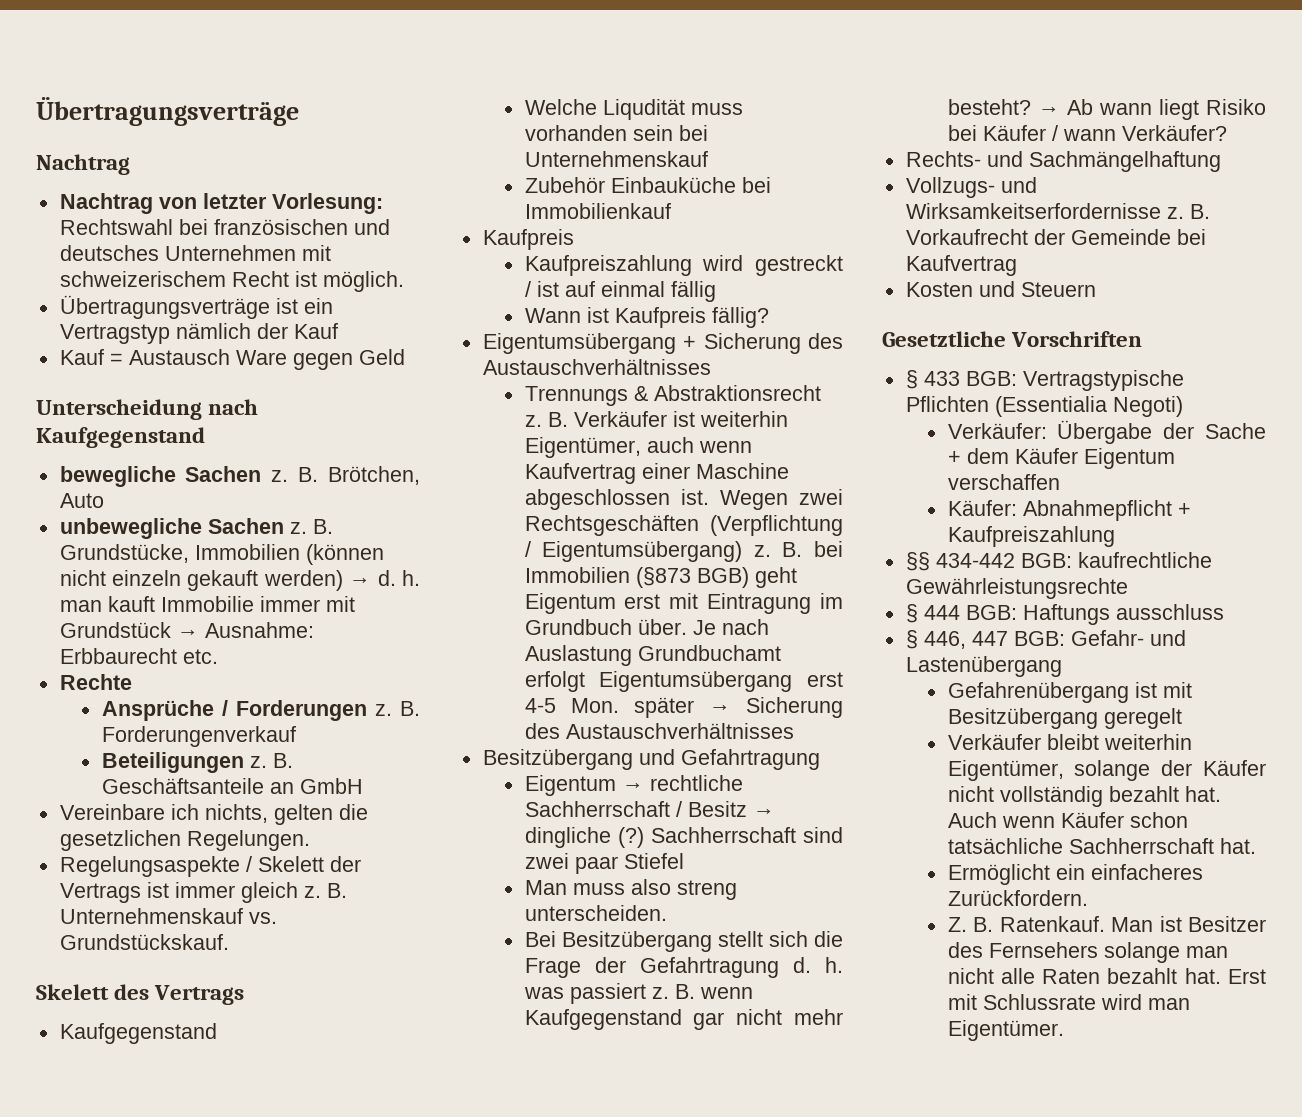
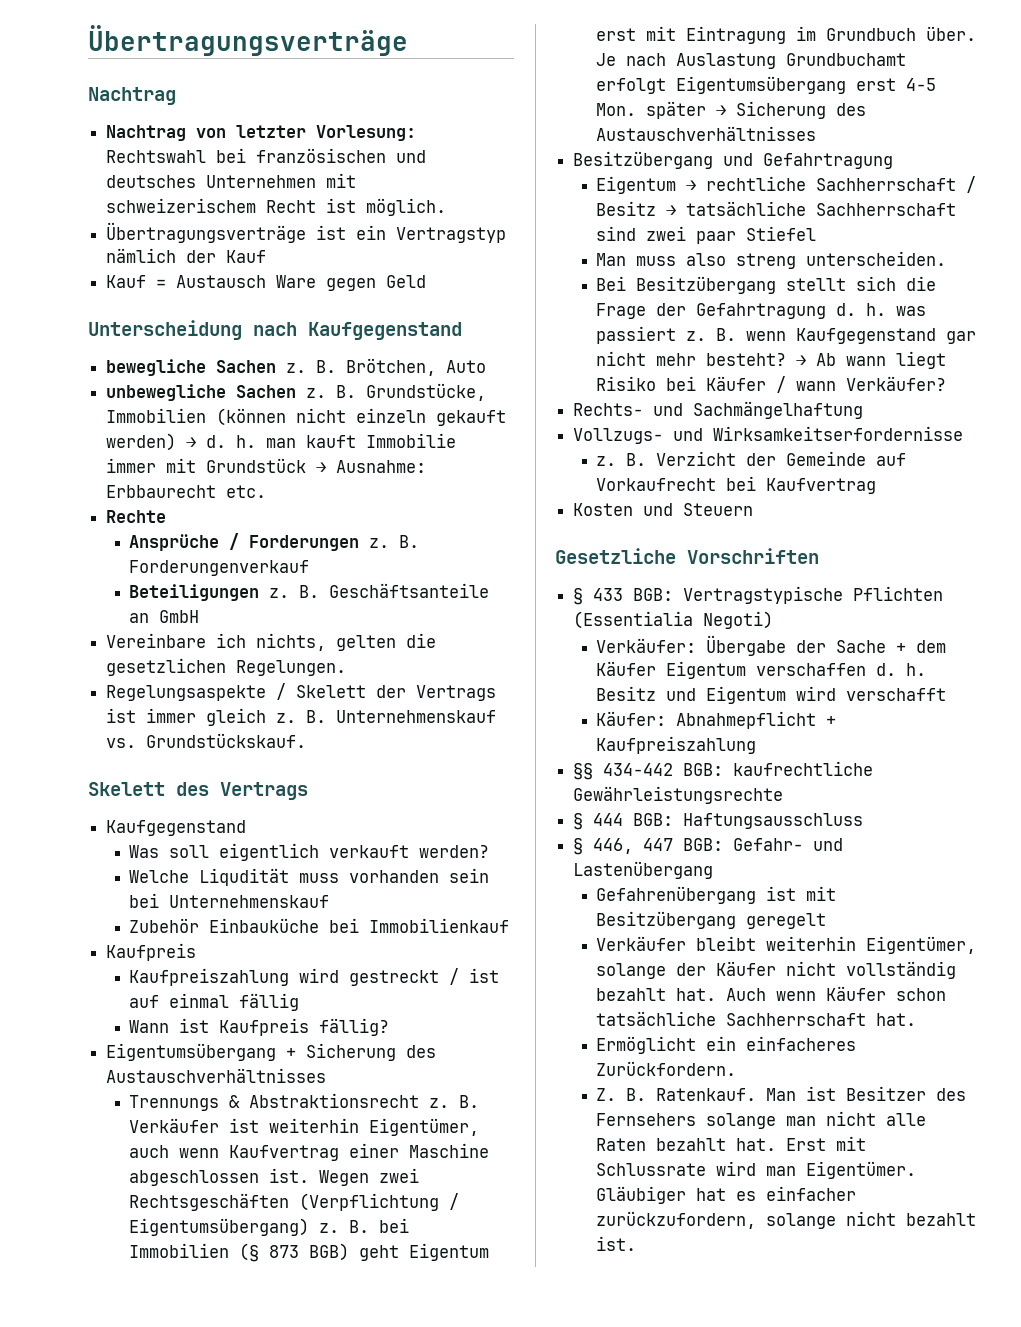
(217, 1033) none -> [129,843,490,861] // Was soll eigentlich verkauft werden?
[635,567,691,588] (§873 -> [239,1243,300,1262] (§ 873
[524,827,644,848] dingliche (?) -> [686,201,807,216] tatsächliche
[1166,204,1210,219] [905,229,1028,245] z. B. Vorkaufrecht -> [596,451,737,466] // z. B. Verzicht
(1171, 237) none -> [876,453,907,466] [596,478,717,491] auf Vorkaufrecht
[882,331,1006,347] Gesetztliche -> [555,548,676,564] Gesetzliche
(1060, 482) none -> [876,663,927,676] [596,686,947,704] d. h. Besitz und Eigentum wird verschafft
[1022,604,1224,625] Haftungs ausschluss -> [683,813,864,829] Haftungsausschluss
(1064, 1030) none -> [596,1186,857,1204] [596,1211,977,1229] [596,1236,637,1251] Gläubiger hat es einfacher zurückzufordern, solange nicht bezahlt ist.

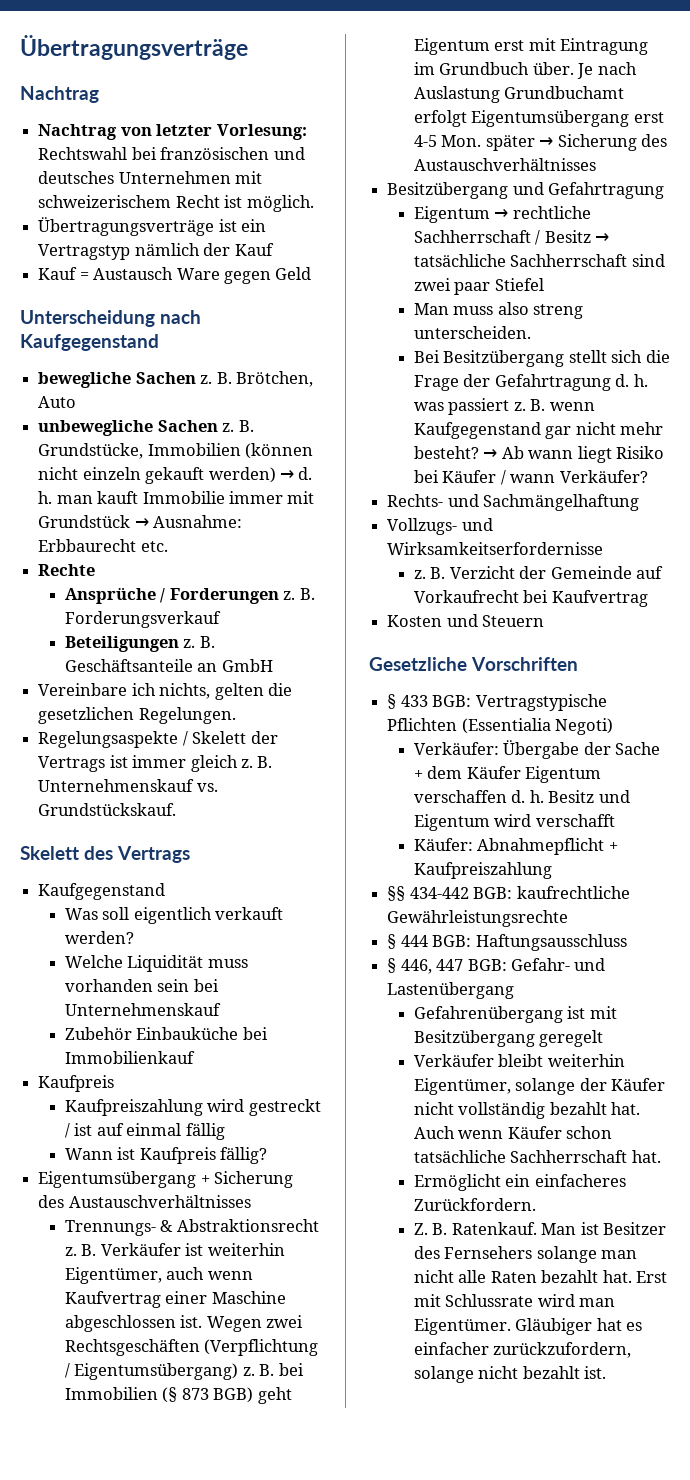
[129,560,310,576] Forderungenverkauf -> [64,611,221,628] Forderungsverkauf
[199,868,290,886] Liqudität -> [127,955,204,972] Liquidität
[129,1095,220,1111] Trennungs -> [64,1220,156,1236] Trennungs-

